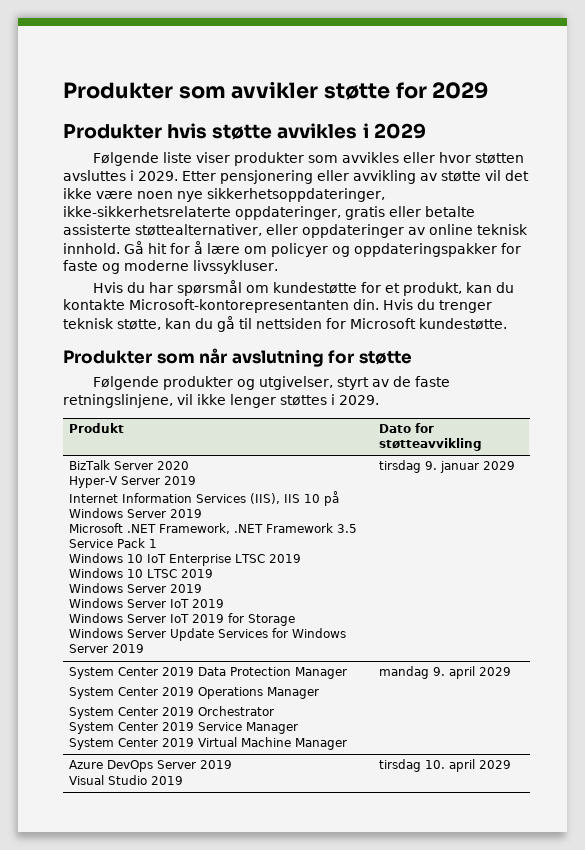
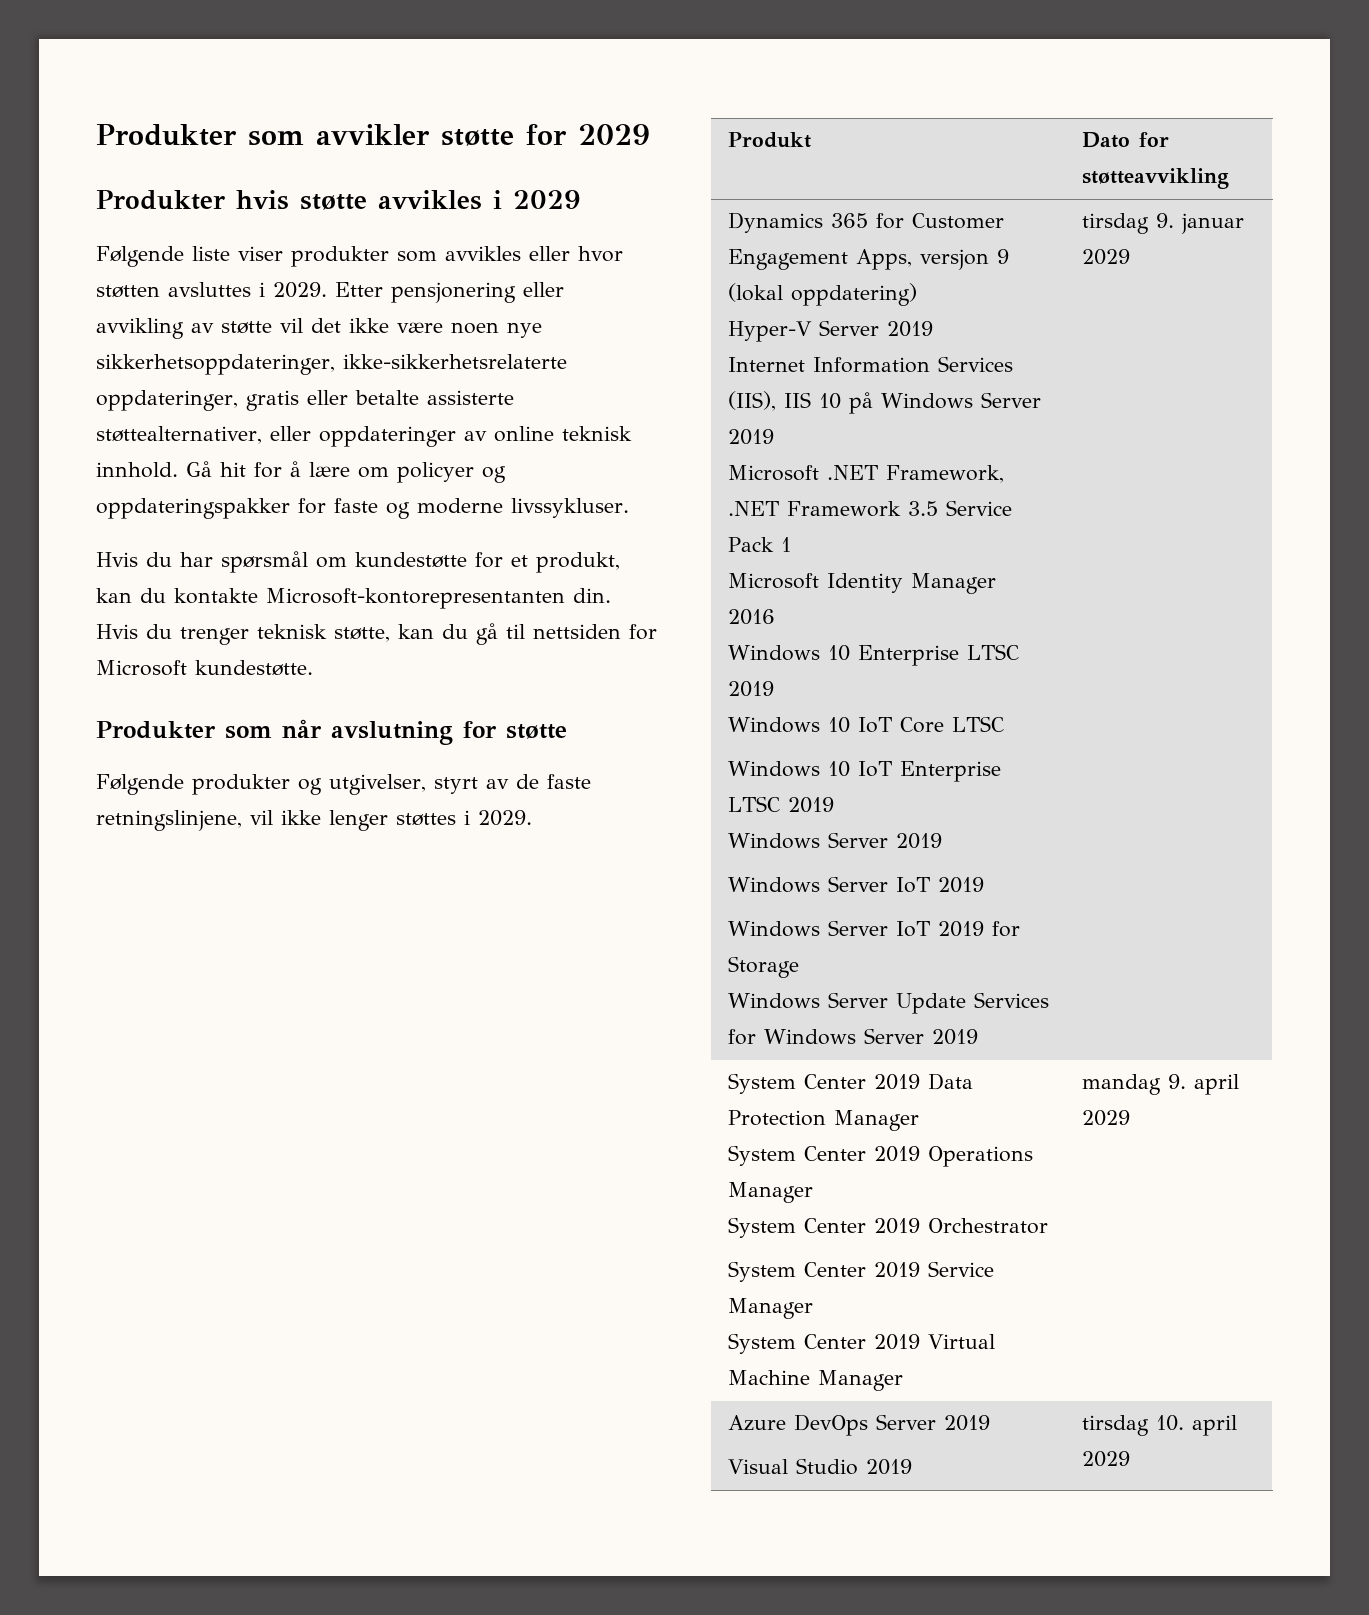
[69,460,190,470] BizTalk Server 2020 -> [727,212,1004,233] [727,249,1009,270] [727,283,917,306] Dynamics 365 for Customer Engagement Apps, versjon 9 (lokal oppdatering)
[69,553,167,563] // Windows 10 IoT -> [727,573,996,594] [727,609,775,625] [727,645,850,661] // Microsoft Identity Manager 2016 // Windows 10
(144, 573) none -> [857,716,1004,733] [727,761,1001,782] IoT Core LTSC // Windows 10 IoT Enterprise

